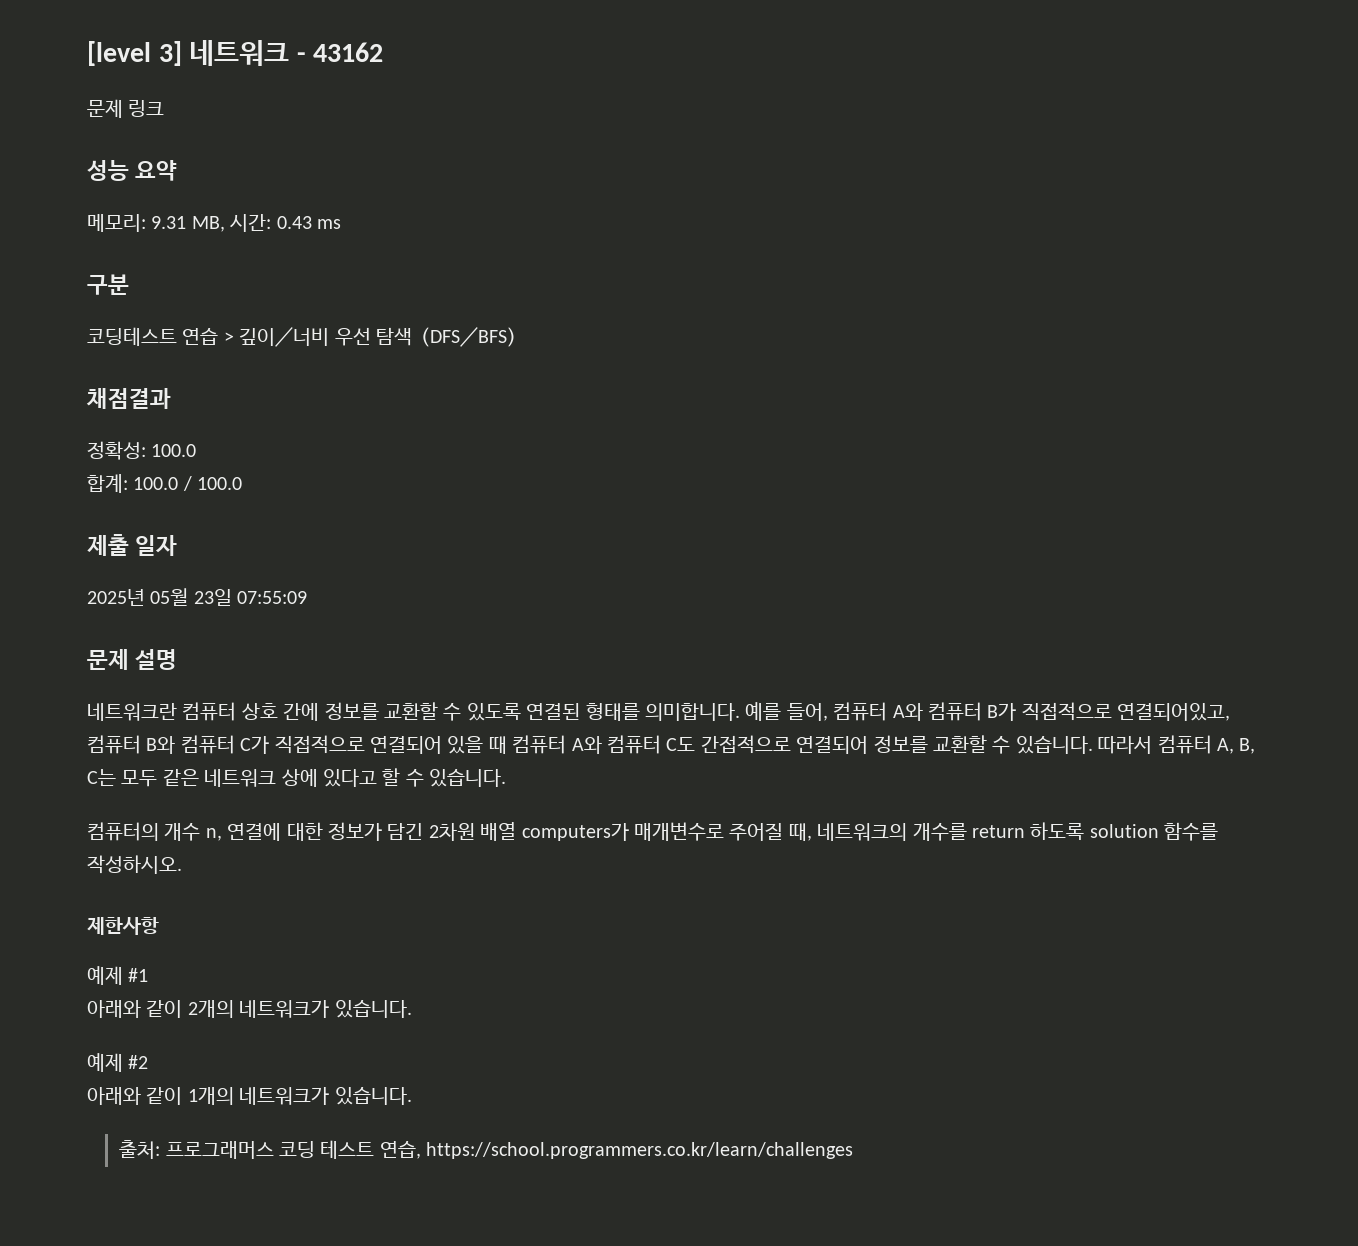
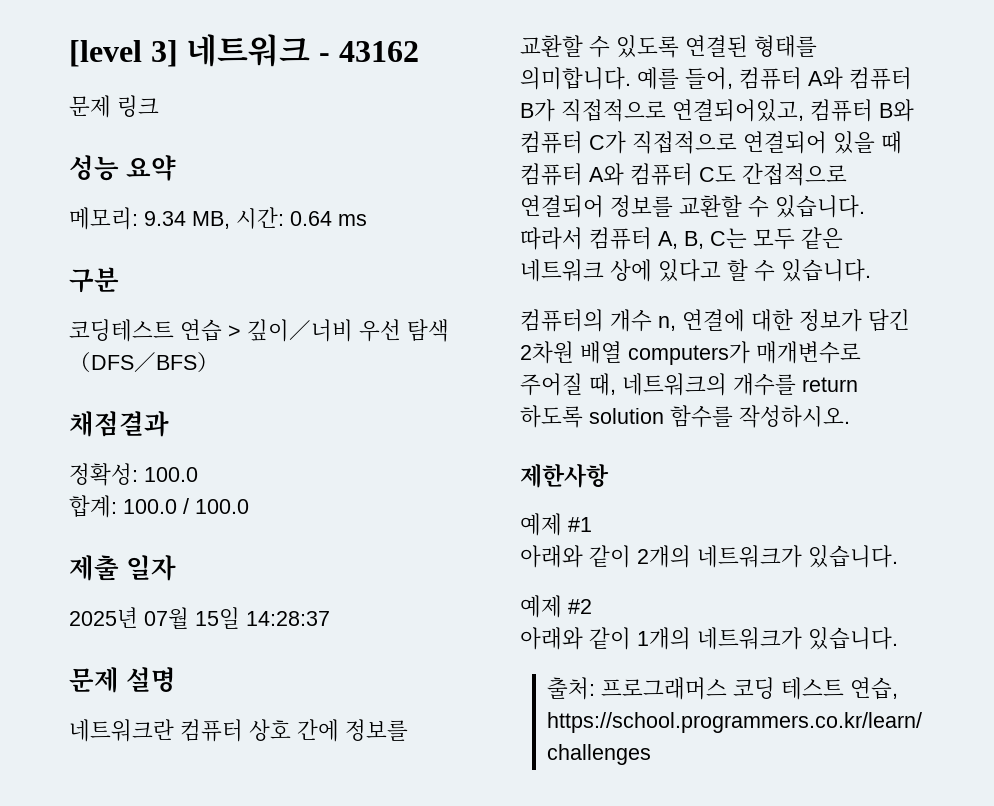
[151,216,187,229] 9.31 -> [144,211,186,226] 9.34
[276,216,312,229] 0.43 -> [290,211,332,226] 0.64
[150,588,308,606] 05월 23일 07:55:09 -> [144,607,330,629] 07월 15일 14:28:37

